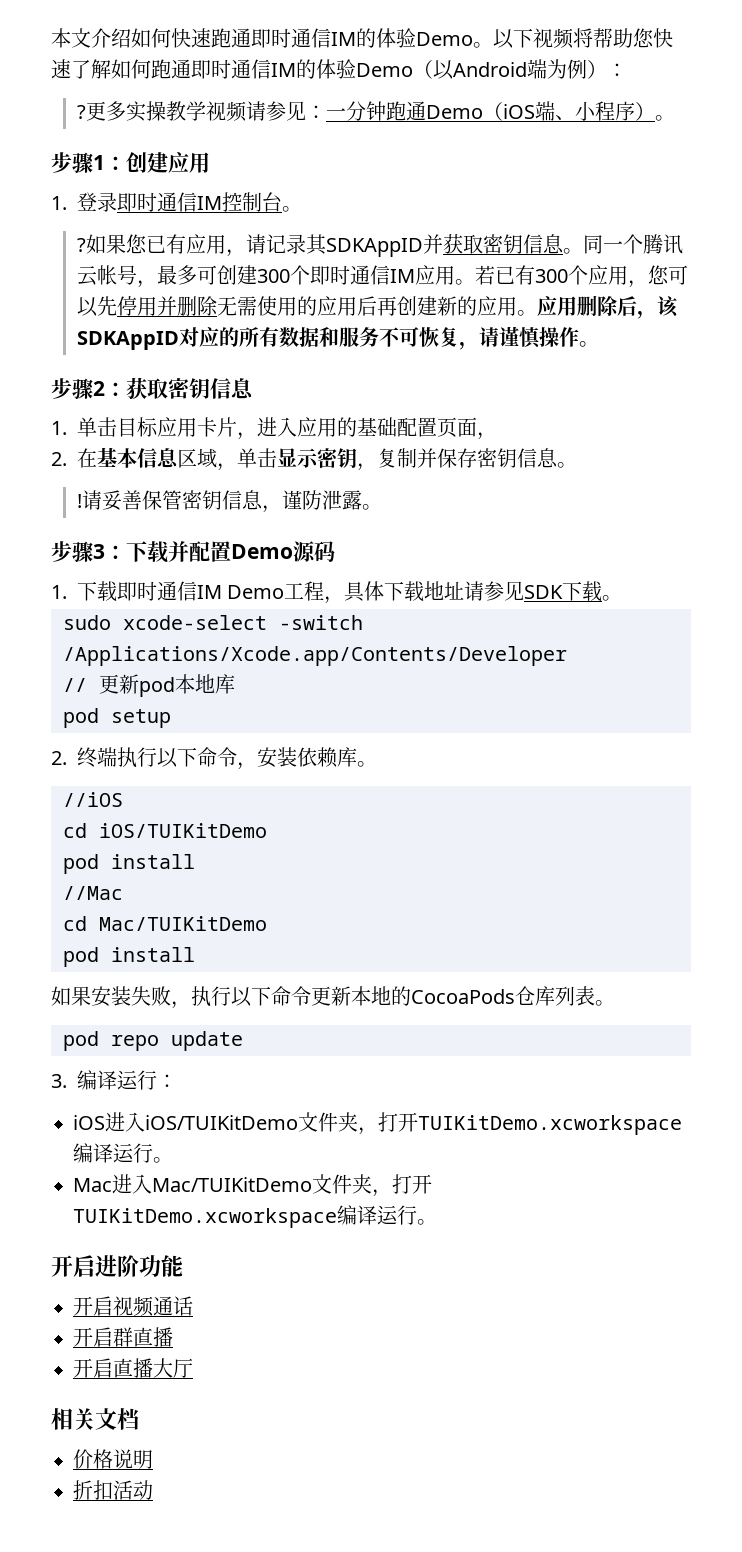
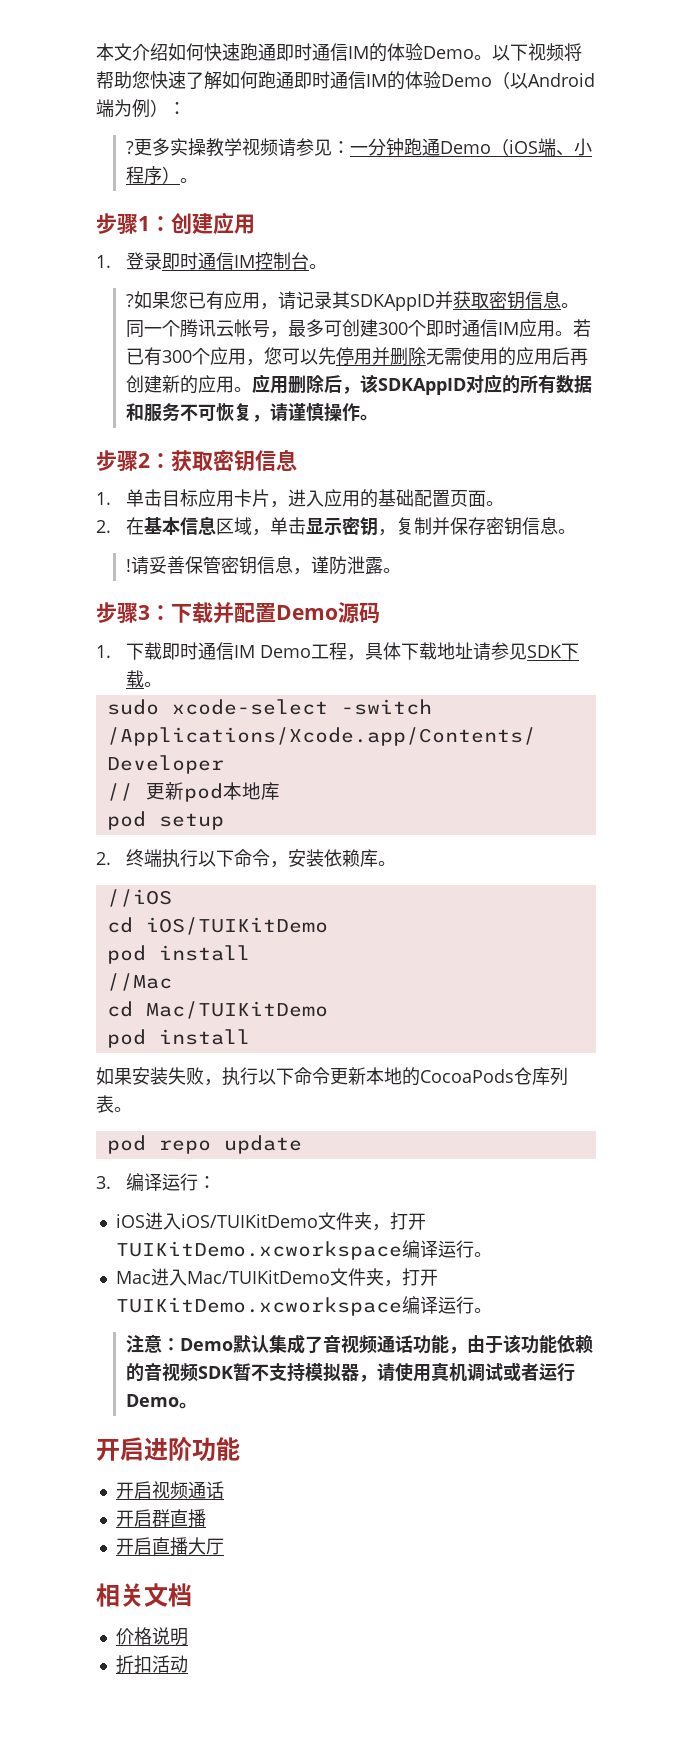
[477,432,497,440] ， -> [486,501,505,506] 。
(437, 1222) none -> [126,1334,594,1354] [126,1362,576,1382] [126,1394,198,1409] // 注意：Demo默认集成了音视频通话功能，由于该功能依赖的音视频SDK暂不支持模拟器，请使用真机调试或者运行Demo。

